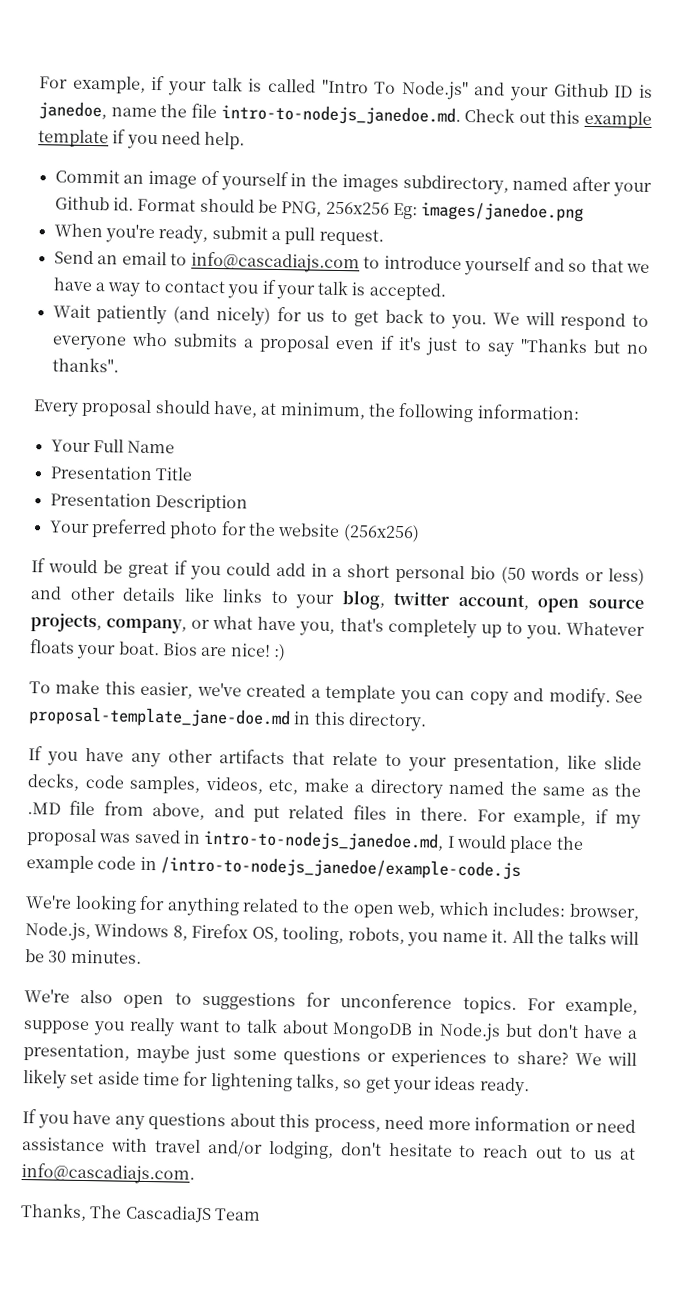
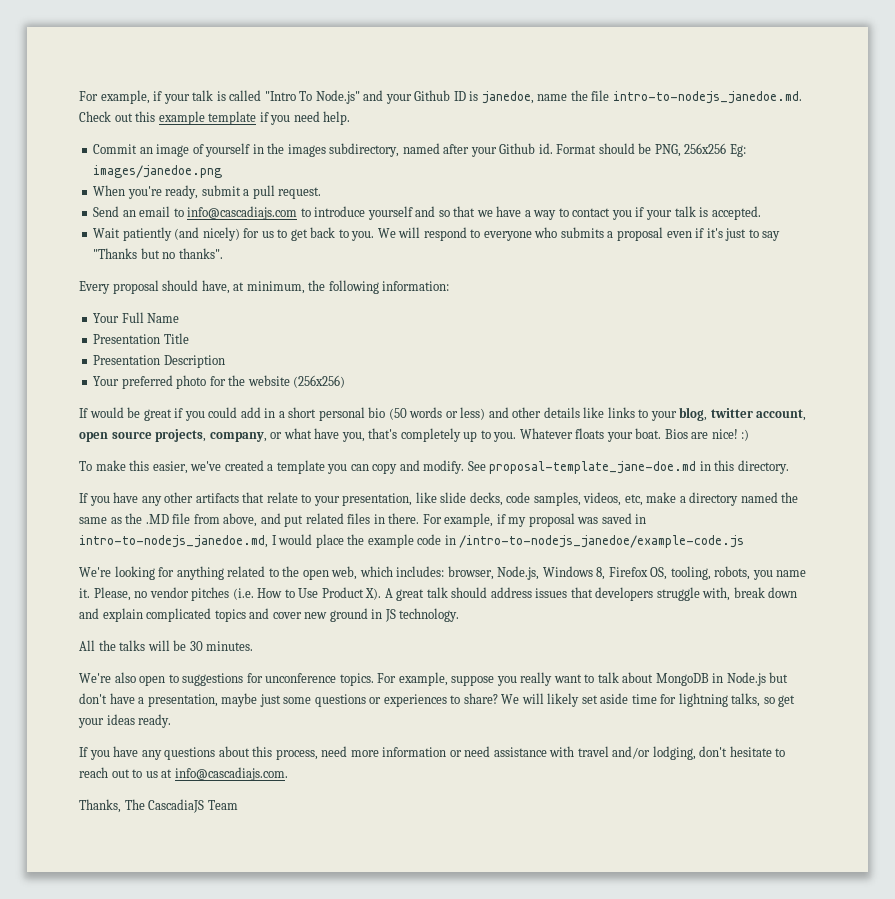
(509, 936) none -> [93,587,798,601] [79,608,460,622] Please, no vendor pitches (i.e. How to Use Product X). A great talk should address issues that developers struggle with, break down and explain complicated topics and cover new ground in JS technology. //
[210,1073,293,1092] lightening -> [678,693,728,707] lightning

